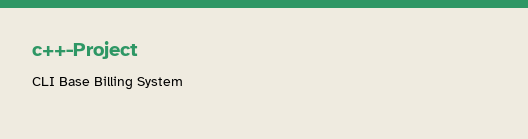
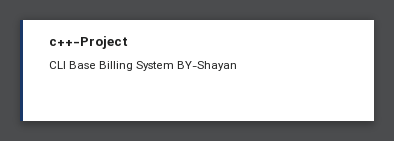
(183, 82) none -> [177,61,238,71] BY-Shayan

